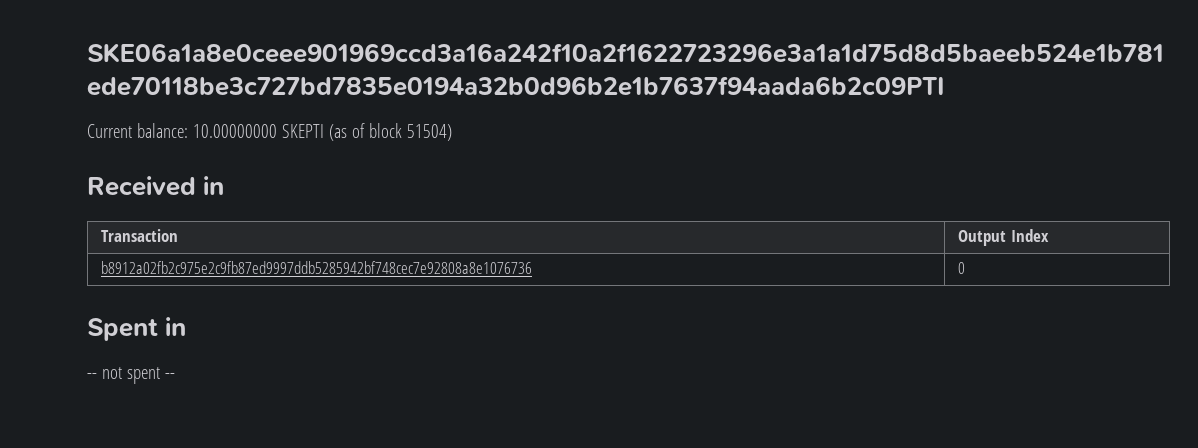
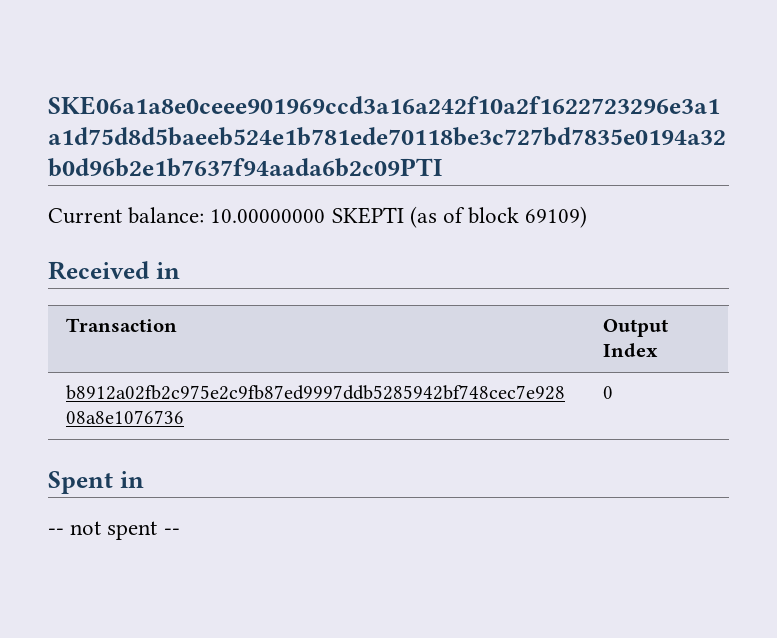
[406,124,452,141] 51504) -> [525,206,588,228] 69109)

